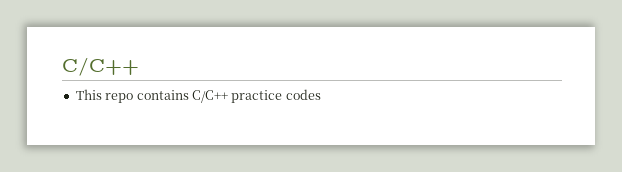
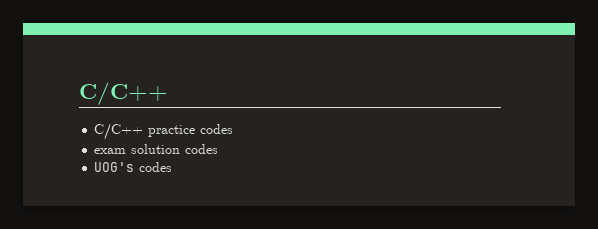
[75,89,189,103] This repo contains -> (168, 93) none
(321, 94) none -> [94,144,219,154] [94,162,173,172] // exam solution codes // UOG's codes

